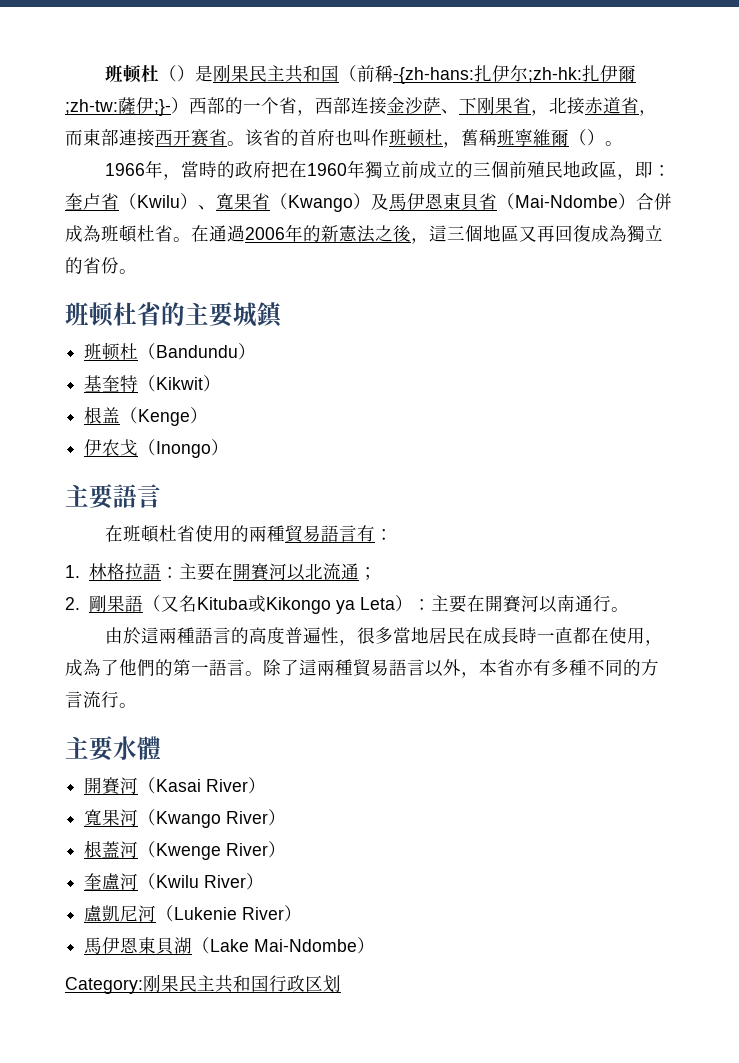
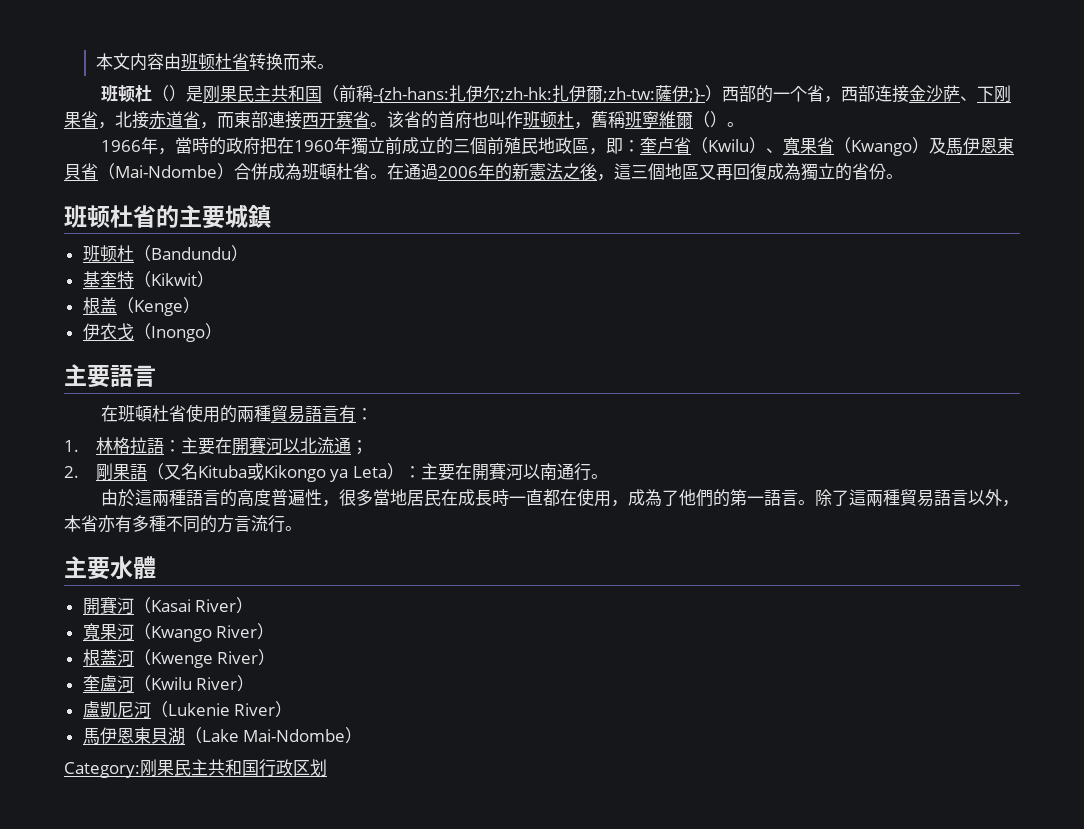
(105, 73) none -> [95,53,334,71] 本文内容由班顿杜省转换而来。 //

